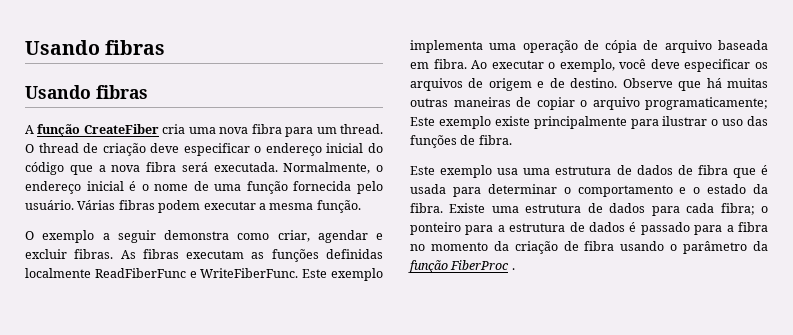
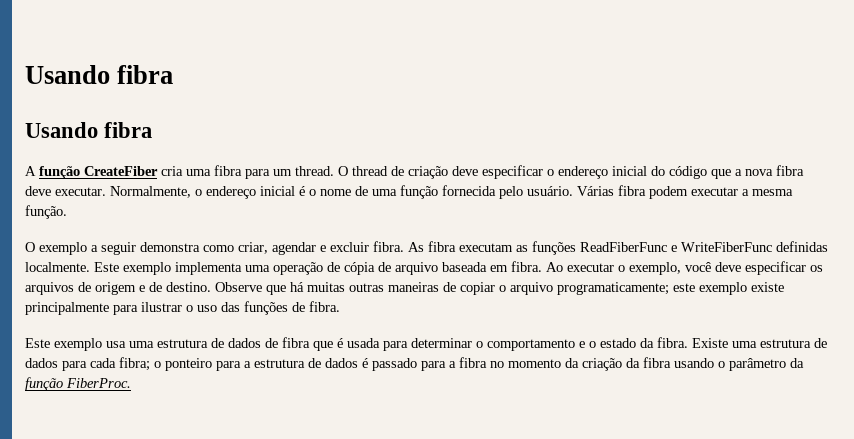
[25,40,166,55] [25,85,148,99] Usando fibras // Usando fibras -> [25,65,174,84] [25,122,153,138] Usando fibra // Usando fibra
[219,127,249,134] nova -> (211, 172) none
[181,162,278,172] será executada. -> [25,186,106,196] deve executar.
[118,200,155,210] fibras -> [618,185,646,196] fibra
[74,249,383,262] [25,268,299,278] fibras. As fibras executam as funções definidas localmente ReadFiberFunc e WriteFiberFunc. -> [373,241,828,255] [25,262,90,272] fibra. As fibra executam as funções ReadFiberFunc e WriteFiberFunc definidas localmente.
[410,117,435,126] Este -> [673,283,695,292] este
[563,241,579,251] de -> [626,358,640,368] da
[450,260,515,270] FiberProc . -> [66,378,131,388] FiberProc.

